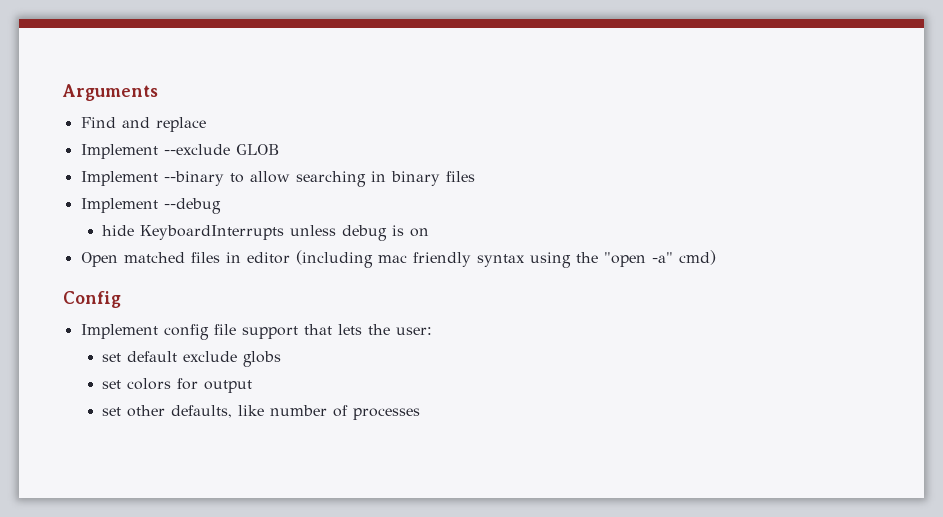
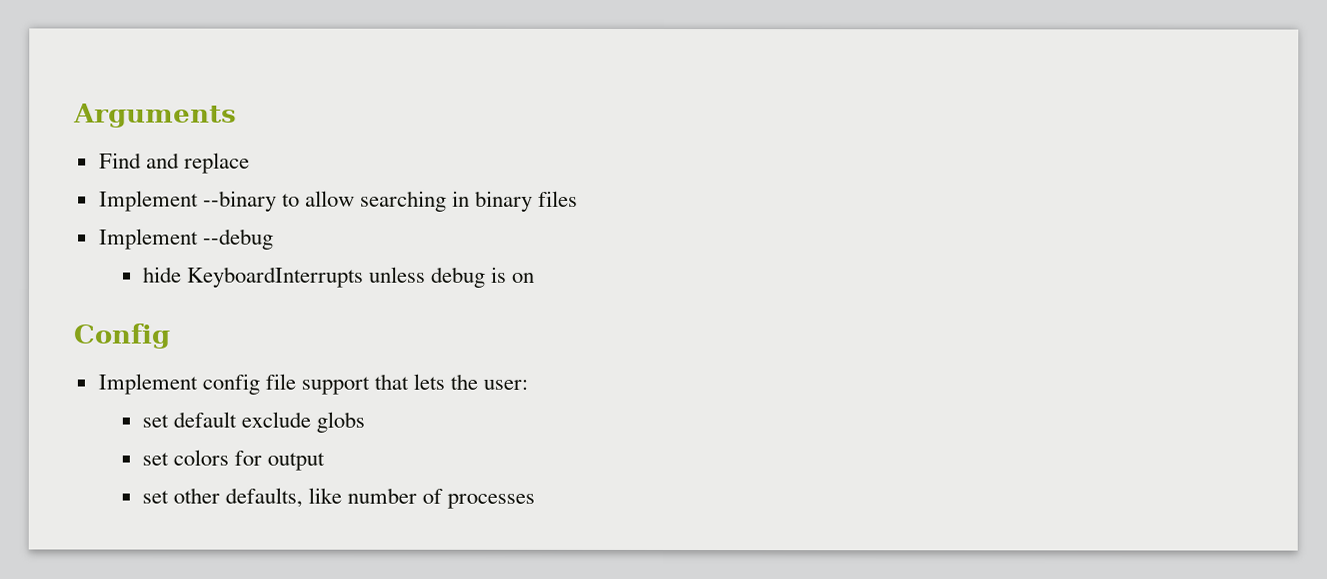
[80,144,279,159] // Implement --exclude GLOB -> (250, 163) none
[80,250,716,268] // Open matched files in editor (including mac friendly syntax using the "open -a" cmd) -> (536, 277) none

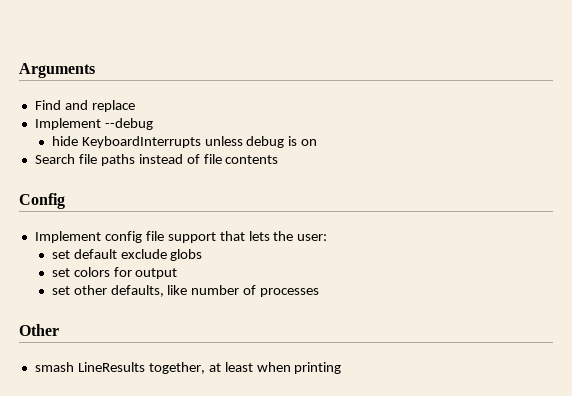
[98,190,579,212] // Implement --binary to allow searching in binary files -> (135, 106) none
(536, 277) none -> [34,154,279,166] // Search file paths instead of file contents
(536, 501) none -> [19,324,59,336] [34,362,342,374] // Other // smash LineResults together, at least when printing

